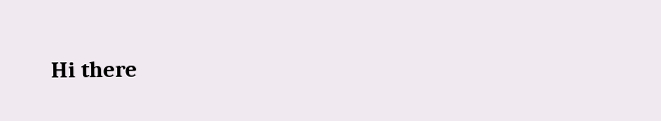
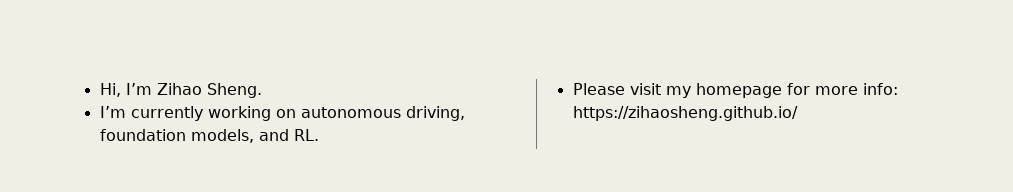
[51,60,139,78] Hi there -> [99,83,262,98] [99,106,465,121] [99,129,319,143] [572,83,898,98] [572,106,798,121] Hi, I’m Zihao Sheng. // I’m currently working on autonomous driving, foundation models, and RL. // Please visit my homepage for more info: https://zihaosheng.github.io/

